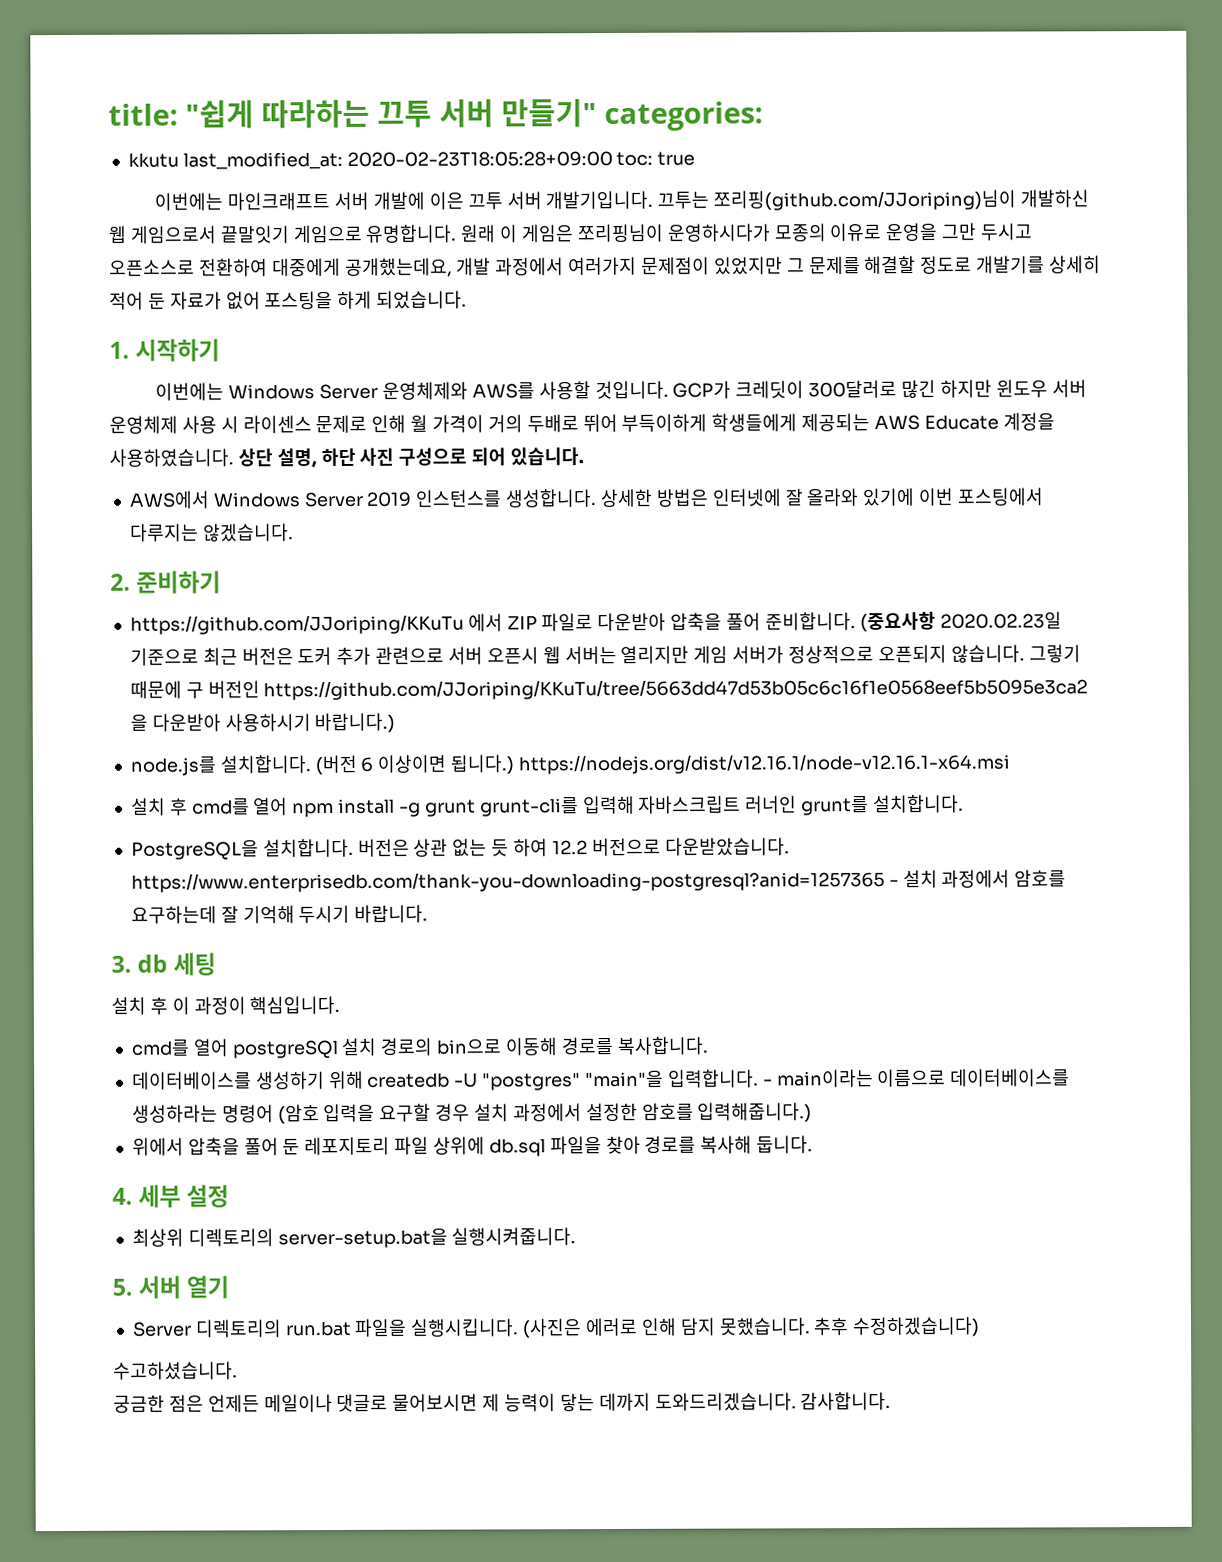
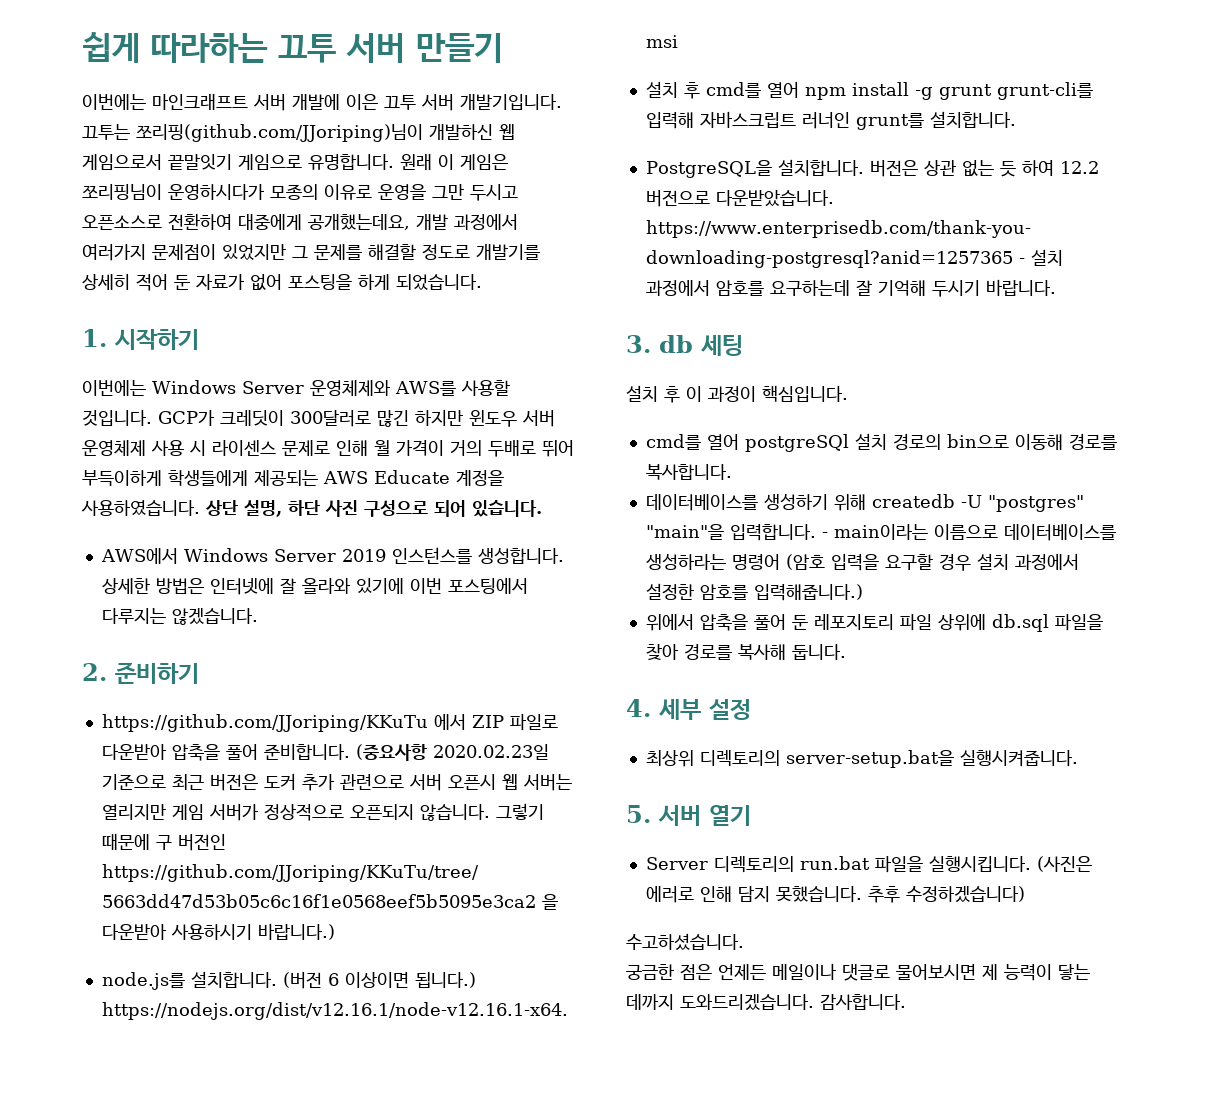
[108,99,254,129] title: "쉽게 -> [82,32,140,63] 쉽게
[501,98,763,132] [127,150,696,170] 만들기" categories: // kkutu last_modified_at: 2020-02-23T18:05:28+09:00 toc: true -> [416,33,503,63] 만들기

